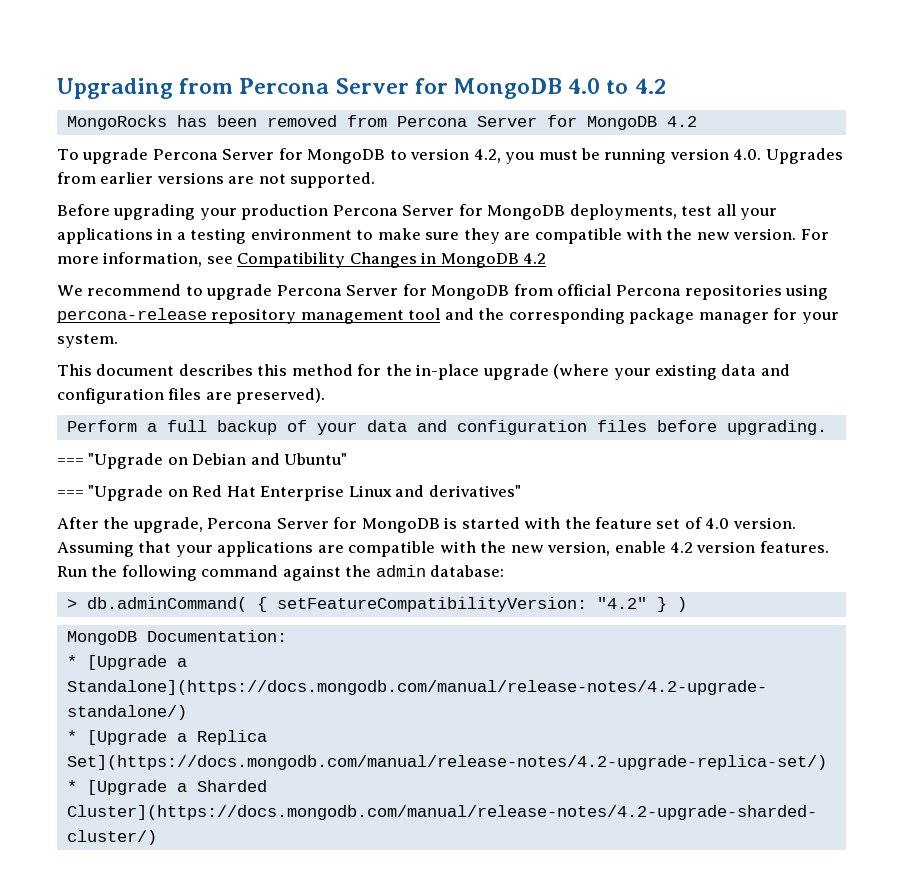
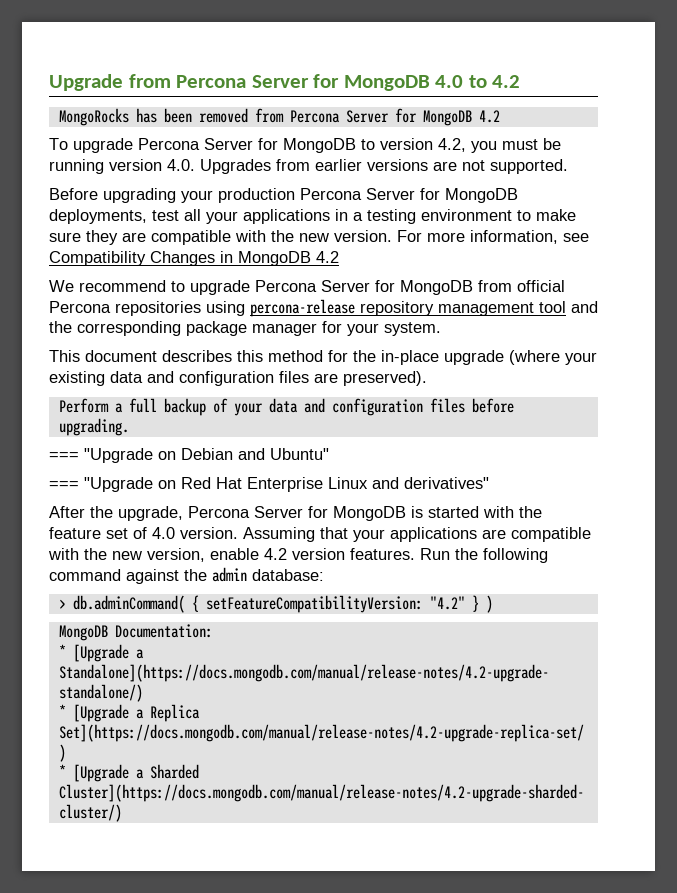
[57,78,173,99] Upgrading -> [49,74,123,91] Upgrade

